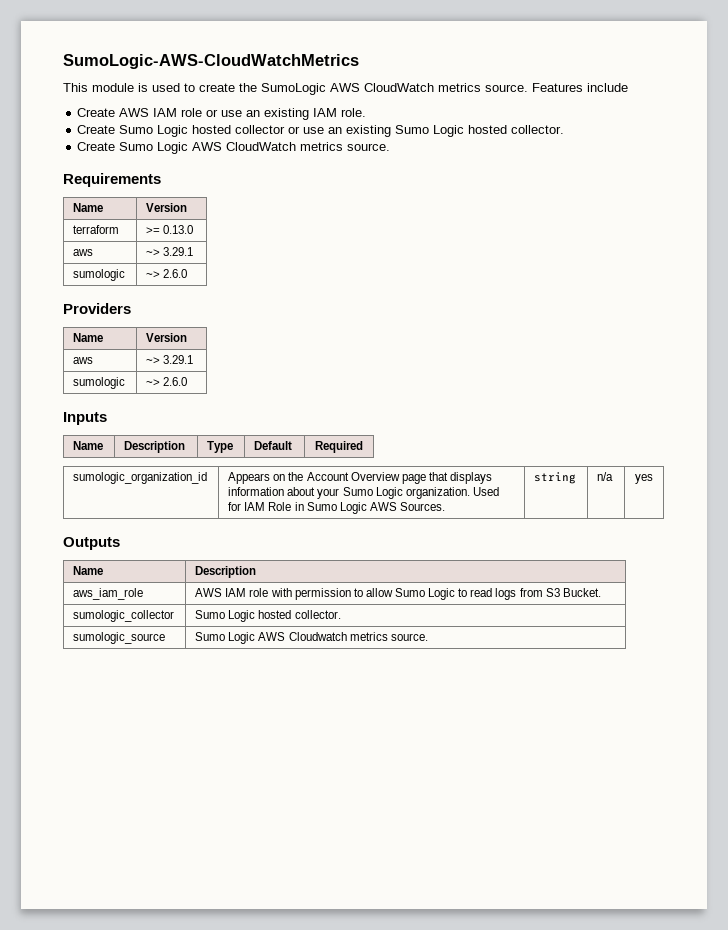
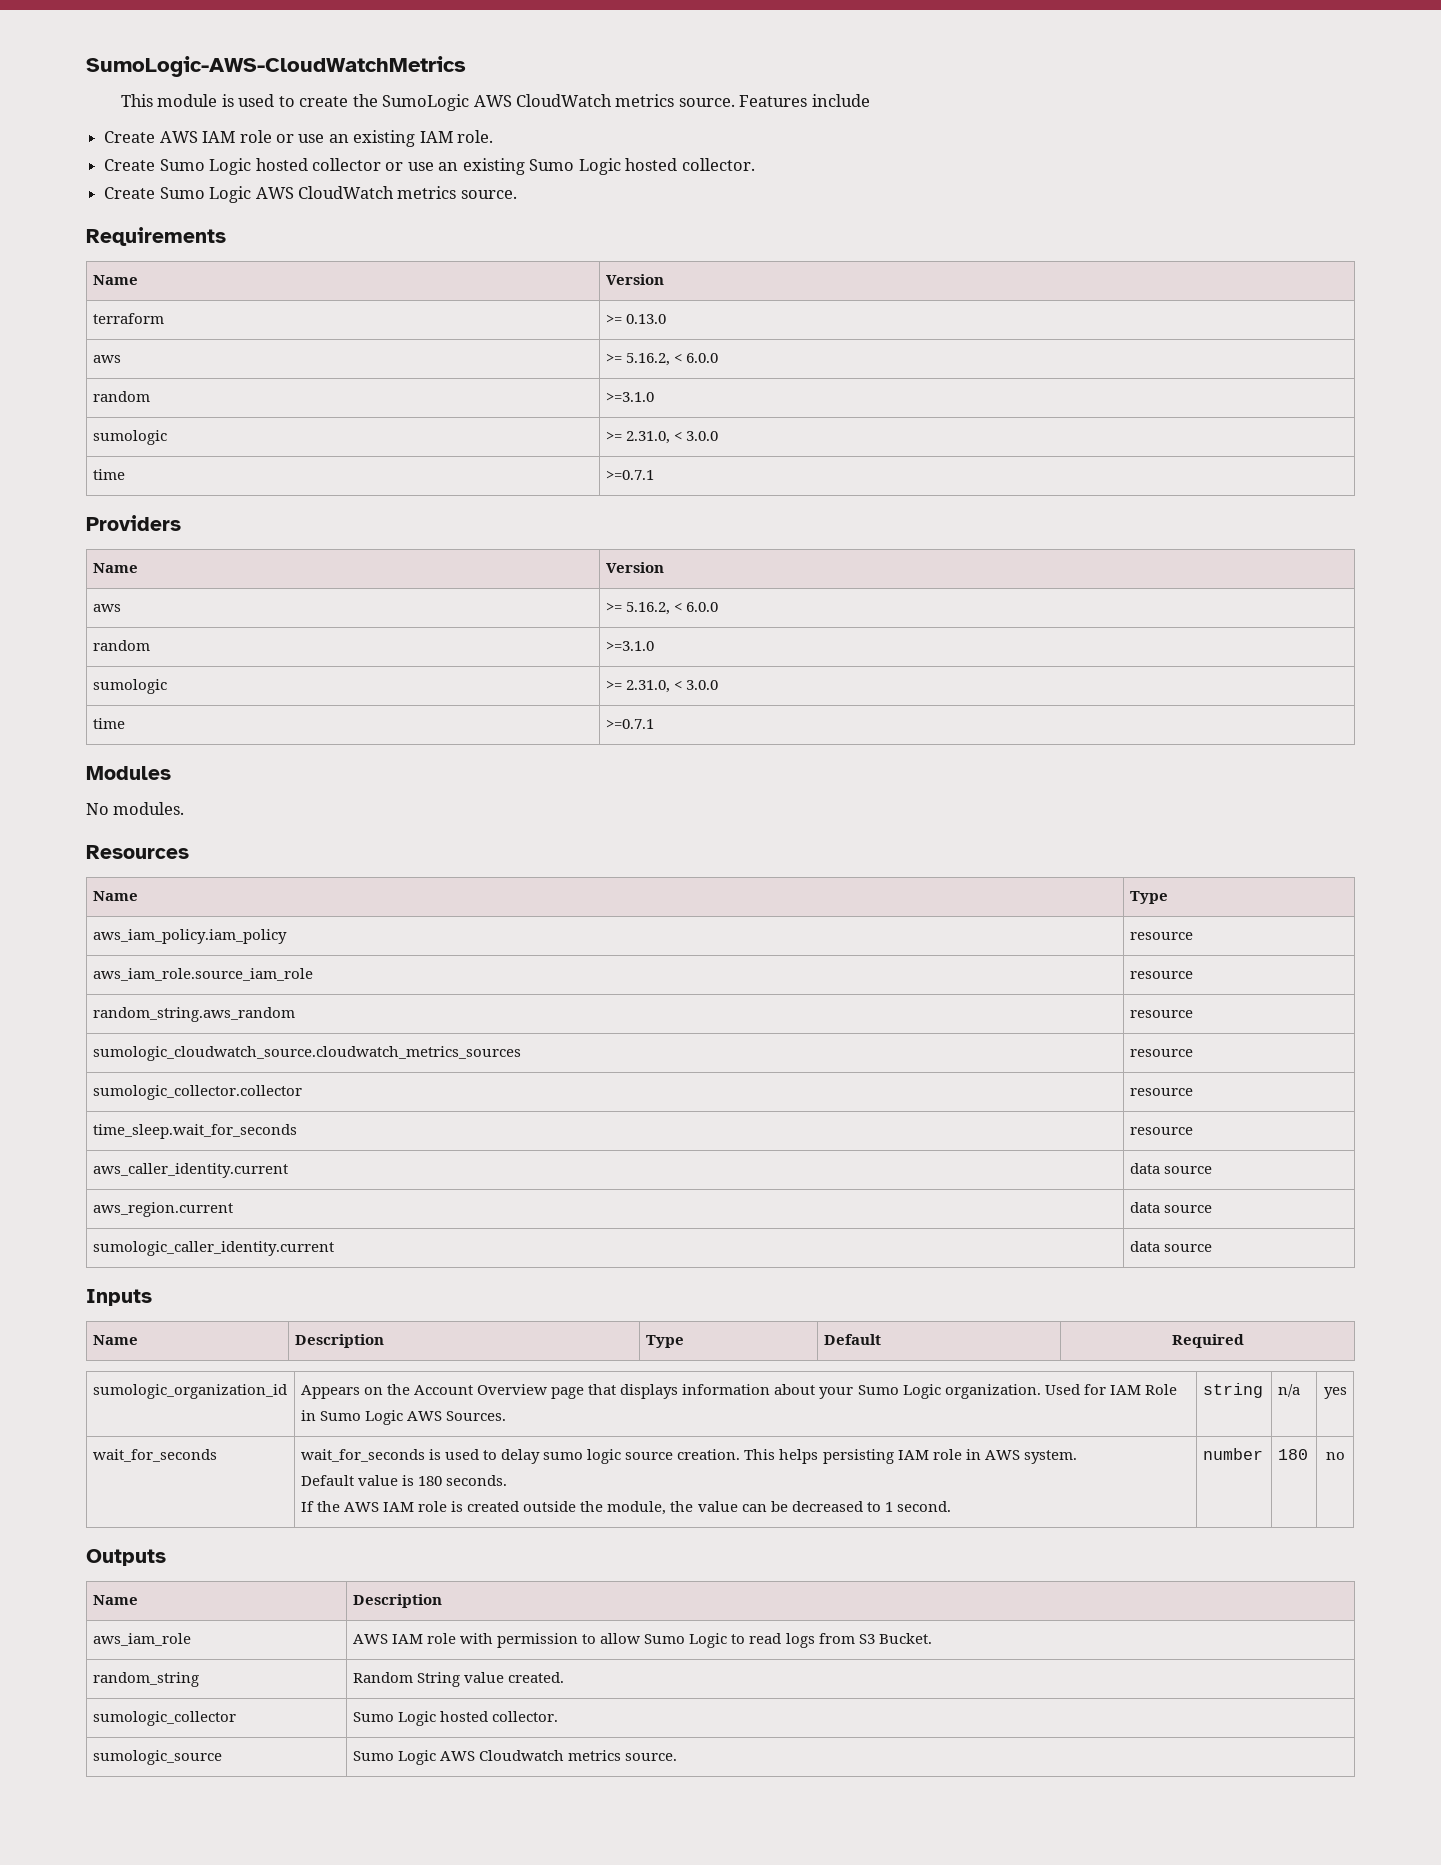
[146,247,194,256] [73,269,126,281] [146,269,188,278] [63,303,131,314] [73,333,104,342] [146,333,188,342] [73,357,94,364] [146,355,194,364] [73,377,126,389] [146,377,188,386] ~> 3.29.1 // sumologic | ~> 2.6.0 // Providers // Name | Version // aws | ~> 3.29.1 // sumologic | ~> 2.6.0 -> [605,353,719,366] [92,391,150,402] [605,392,654,402] [92,430,167,445] [605,431,719,444] [92,469,125,480] [605,470,654,480] [86,515,181,531] [92,563,138,573] [605,562,664,573] [92,604,121,612] [605,602,719,615] [92,640,150,651] [605,641,654,651] [92,679,167,694] [605,680,719,693] [92,718,125,729] [605,719,654,729] [86,766,171,780] [86,802,185,815] [86,845,189,859] [92,891,138,901] [1129,891,1168,904] [92,929,287,944] [1129,932,1193,940] [92,968,313,981] [1129,971,1193,979] [92,1007,295,1022] [1129,1010,1193,1018] [92,1046,521,1061] [1129,1049,1193,1057] [92,1085,302,1100] [1129,1088,1193,1096] [92,1124,297,1139] [1129,1127,1193,1135] [92,1163,288,1178] [1129,1163,1213,1174] [92,1202,233,1217] [1129,1202,1213,1213] [92,1241,334,1256] [1129,1241,1213,1252] >= 5.16.2, < 6.0.0 // random | >=3.1.0 // sumologic | >= 2.31.0, < 3.0.0 // time | >=0.7.1 // Providers // Name | Version // aws | >= 5.16.2, < 6.0.0 // random | >=3.1.0 // sumologic | >= 2.31.0, < 3.0.0 // time | >=0.7.1 // Modules // No modules. // Resources // Name | Type // aws_iam_policy.iam_policy | resource // aws_iam_role.source_iam_role | resource // random_string.aws_random | resource // sumologic_cloudwatch_source.cloudwatch_metrics_sources | resource // sumologic_collector.collector | resource // time_sleep.wait_for_seconds | resource // aws_caller_identity.current | data source // aws_region.current | data source // sumologic_caller_identity.current | data source
(653, 479) none -> [92,1449,217,1462] [300,1449,1077,1464] [300,1475,508,1486] [300,1501,951,1515] [1202,1448,1263,1460] [1277,1449,1308,1460] [1325,1452,1345,1460] // wait_for_seconds | wait_for_seconds is used to delay sumo logic source creation. This helps persisting IAM role in AWS system. // Default value is 180 seconds. // If the AWS IAM role is created outside the module, the value can be decreased to 1 second. | number | 180 | no
(601, 592) none -> [92,1672,199,1687] [352,1672,565,1687] // random_string | Random String value created.

